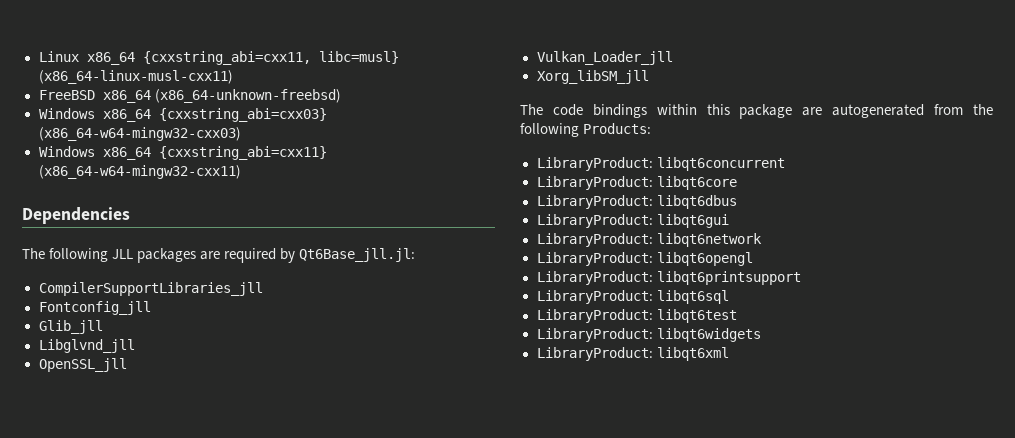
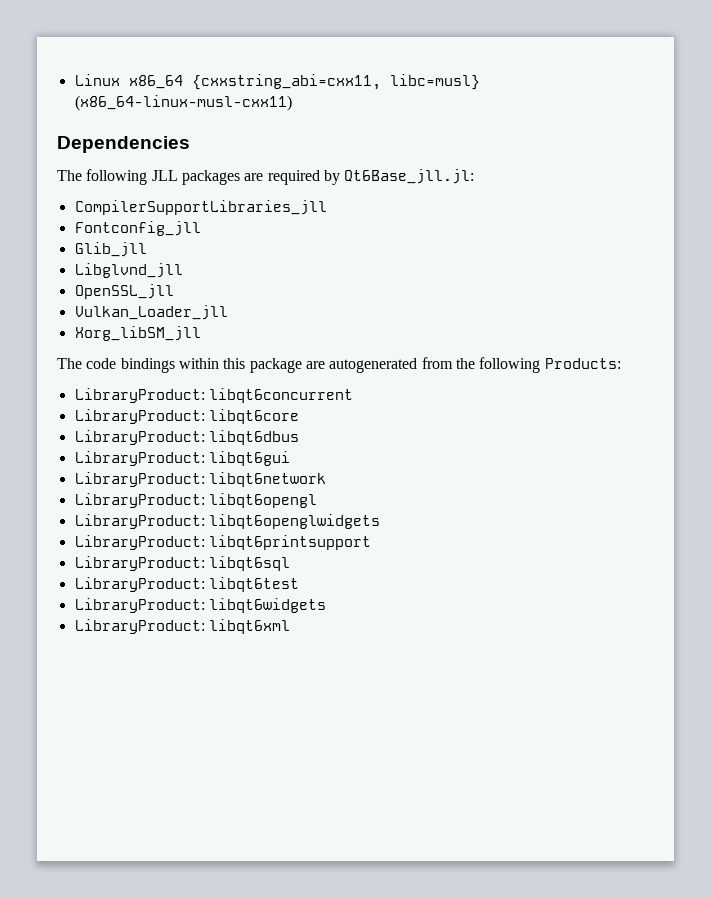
[38,89,341,103] [38,108,327,122] [38,127,241,141] [38,146,327,160] [38,165,241,179] // FreeBSD x86_64 (x86_64-unknown-freebsd) // Windows x86_64 {cxxstring_abi=cxx03} (x86_64-w64-mingw32-cxx03) // Windows x86_64 {cxxstring_abi=cxx11} (x86_64-w64-mingw32-cxx11) -> (292, 103) none
(753, 259) none -> [74,514,380,529] // LibraryProduct: libqt6openglwidgets

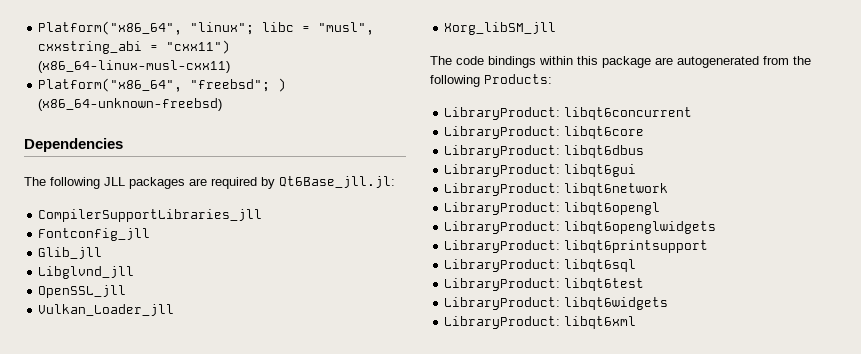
[74,74,480,90] [74,95,292,111] Linux x86_64 {cxxstring_abi=cxx11, libc=musl} (x86_64-linux-musl-cxx11) -> [38,21,375,35] [38,40,231,54] [38,60,231,73] [38,78,287,92] [38,98,223,111] Platform("x86_64", "linux"; libc = "musl", cxxstring_abi = "cxx11") (x86_64-linux-musl-cxx11) // Platform("x86_64", "freebsd"; ) (x86_64-unknown-freebsd)

